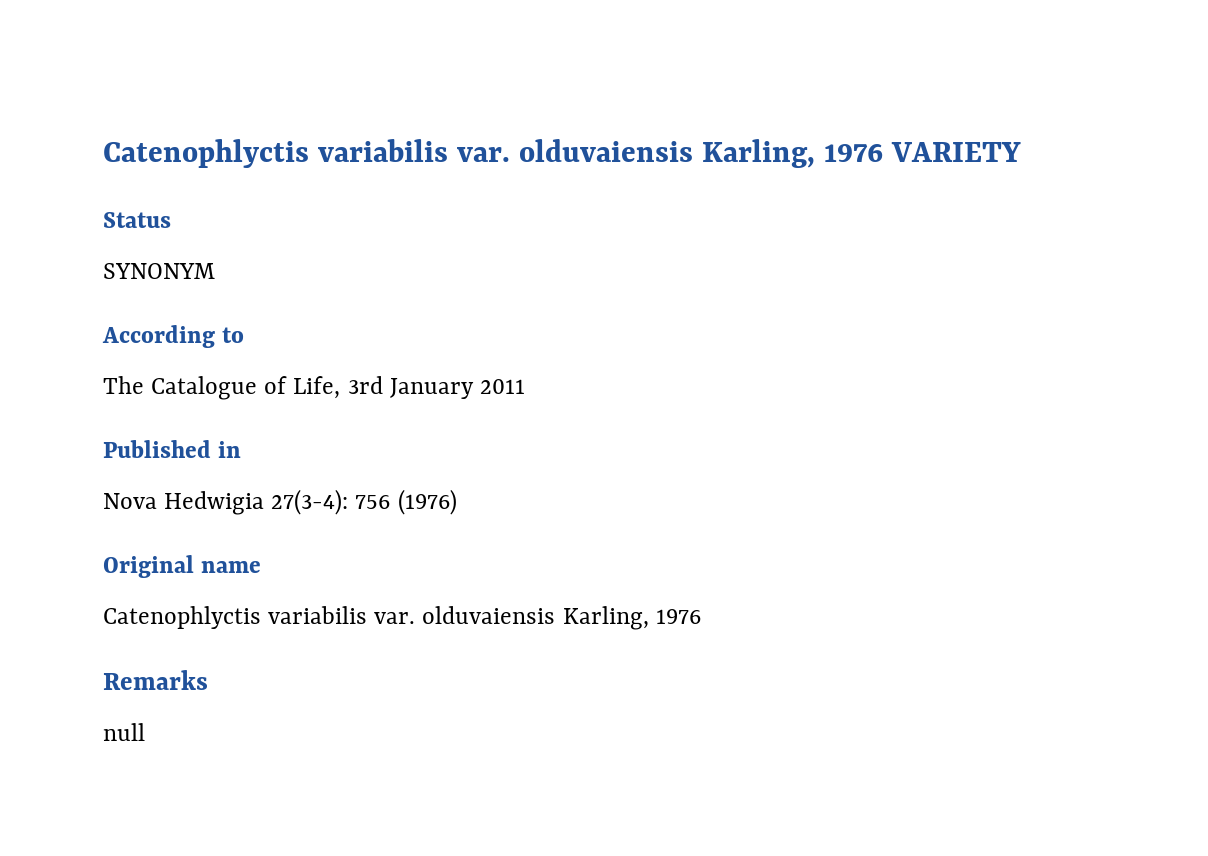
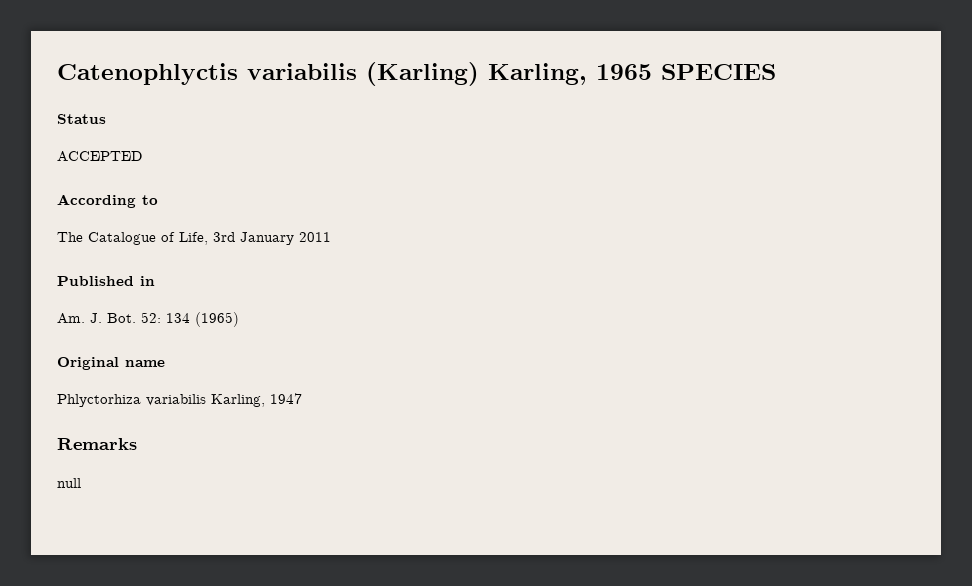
[103,139,1022,168] Catenophlyctis variabilis var. olduvaiensis Karling, 1976 VARIETY -> [57,62,776,86] Catenophlyctis variabilis (Karling) Karling, 1965 SPECIES
[103,263,215,279] SYNONYM -> [57,151,142,162] ACCEPTED
[103,489,457,515] [103,555,262,578] [103,606,701,630] Nova Hedwigia 27(3-4): 756 (1976) // Original name // Catenophlyctis variabilis var. olduvaiensis Karling, 1976 -> [57,312,239,327] [57,357,165,370] [57,393,302,407] Am. J. Bot. 52: 134 (1965) // Original name // Phlyctorhiza variabilis Karling, 1947

